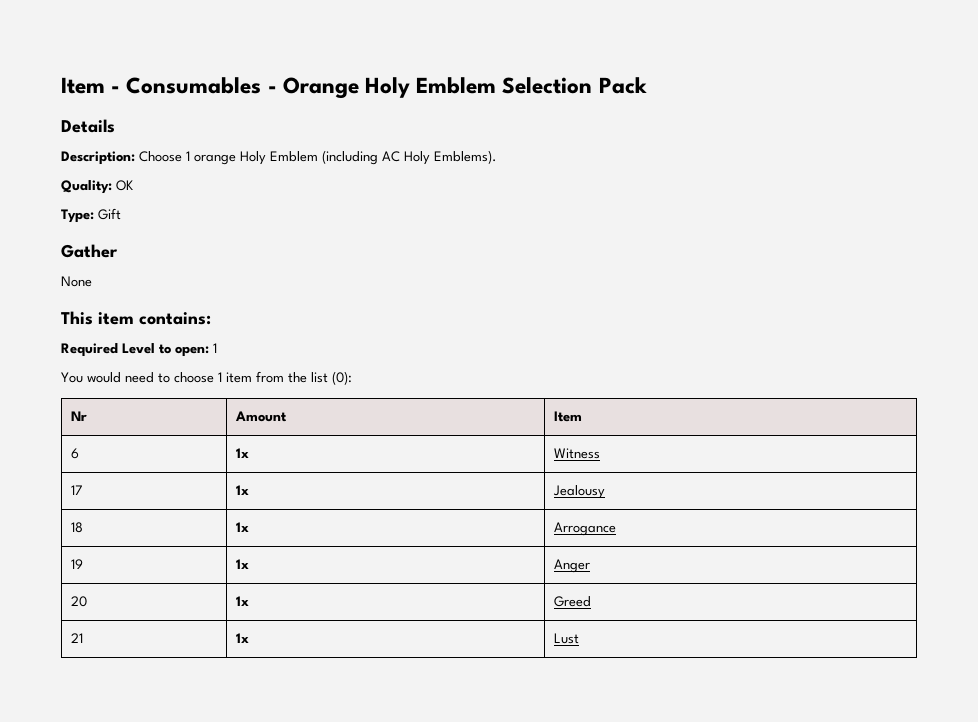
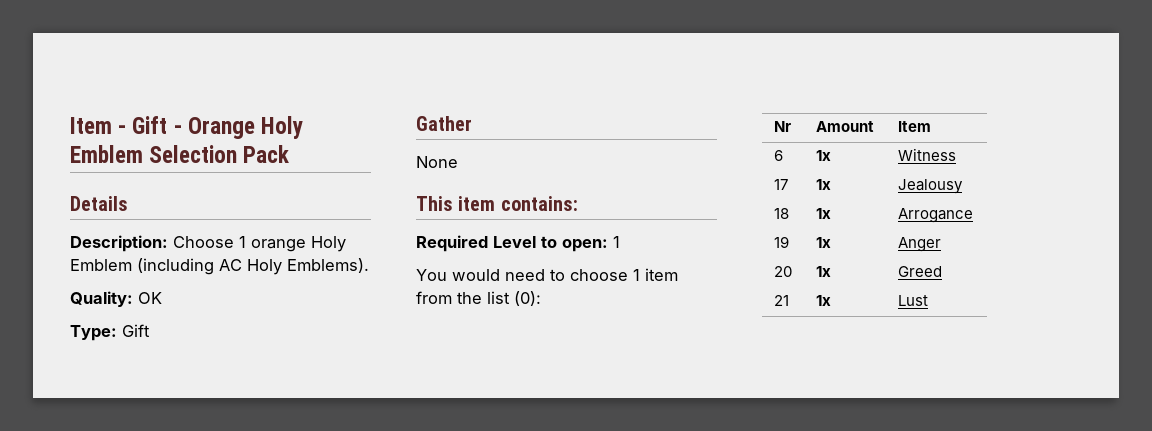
[126,77,262,94] Consumables -> [132,116,168,134] Gift

